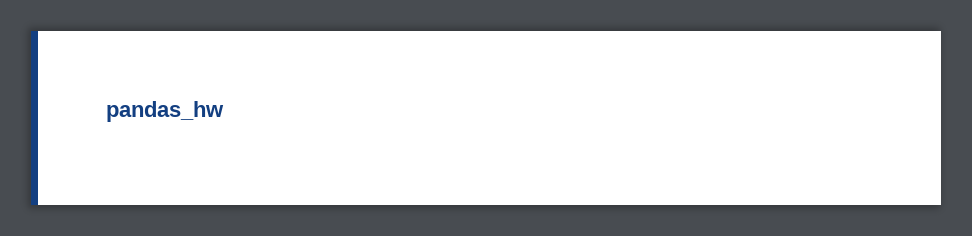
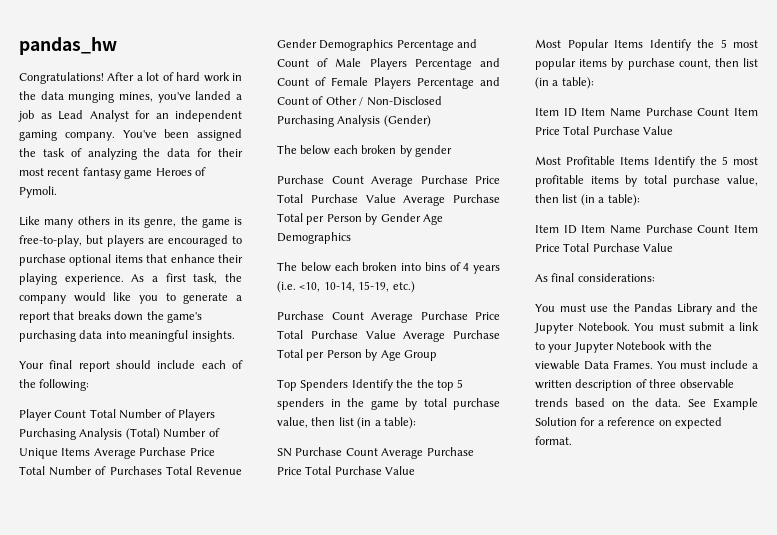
(224, 111) none -> [19,72,242,84] [19,91,242,103] [18,110,242,122] [19,129,242,141] [19,148,244,160] [19,167,206,179] [19,186,57,198] [19,216,242,228] [19,235,242,247] [19,254,244,266] [19,273,242,285] [19,292,242,304] [19,311,202,323] [19,330,235,342] [19,360,244,372] [19,379,90,391] [19,409,215,421] [19,428,220,440] [19,447,215,459] [19,466,242,476] [277,39,478,51] [277,58,500,70] [277,77,500,89] [277,96,442,106] [277,115,431,127] [277,145,452,157] [277,175,500,187] [277,194,500,206] [277,213,443,225] [277,232,351,244] [277,262,500,274] [277,281,415,293] [277,311,500,323] [277,330,500,342] [277,349,437,361] [277,379,464,391] [277,398,500,410] [277,417,416,429] [277,447,474,459] [277,466,416,475] [535,39,758,51] [535,58,758,70] [535,77,594,89] [535,107,758,117] [535,126,674,135] [535,156,758,168] [535,175,758,187] [535,194,640,206] [535,224,758,234] [535,243,674,252] [535,273,655,282] [535,303,758,315] [534,322,759,334] [535,341,712,353] [535,360,758,370] [535,379,734,391] [535,398,758,410] [535,417,722,429] [535,436,572,445] // Congratulations! After a lot of hard work in the data munging mines, you've landed a job as Lead Analyst for an independent gaming company. You've been assigned the task of analyzing the data for their most recent fantasy game Heroes of Pymoli. // Like many others in its genre, the game is free-to-play, but players are encouraged to purchase optional items that enhance their playing experience. As a first task, the company would like you to generate a report that breaks down the game's purchasing data into meaningful insights. // Your final report should include each of the following: // Player Count Total Number of Players Purchasing Analysis (Total) Number of Unique Items Average Purchase Price Total Number of Purchases Total Revenue Gender Demographics Percentage and Count of Male Players Percentage and Count of Female Players Percentage and Count of Other / Non-Disclosed Purchasing Analysis (Gender) // The below each broken by gender // Purchase Count Average Purchase Price Total Purchase Value Average Purchase Total per Person by Gender Age Demographics // The below each broken into bins of 4 years (i.e. <10, 10-14, 15-19, etc.) // Purchase Count Average Purchase Price Total Purchase Value Average Purchase Total per Person by Age Group // Top Spenders Identify the the top 5 spenders in the game by total purchase value, then list (in a table): // SN Purchase Count Average Purchase Price Total Purchase Value // Most Popular Items Identify the 5 most popular items by purchase count, then list (in a table): // Item ID Item Name Purchase Count Item Price Total Purchase Value // Most Profitable Items Identify the 5 most profitable items by total purchase value, then list (in a table): // Item ID Item Name Purchase Count Item Price Total Purchase Value // As final considerations: // You must use the Pandas Library and the Jupyter Notebook. You must submit a link to your Jupyter Notebook with the viewable Data Frames. You must include a written description of three observable trends based on the data. See Example Solution for a reference on expected format.

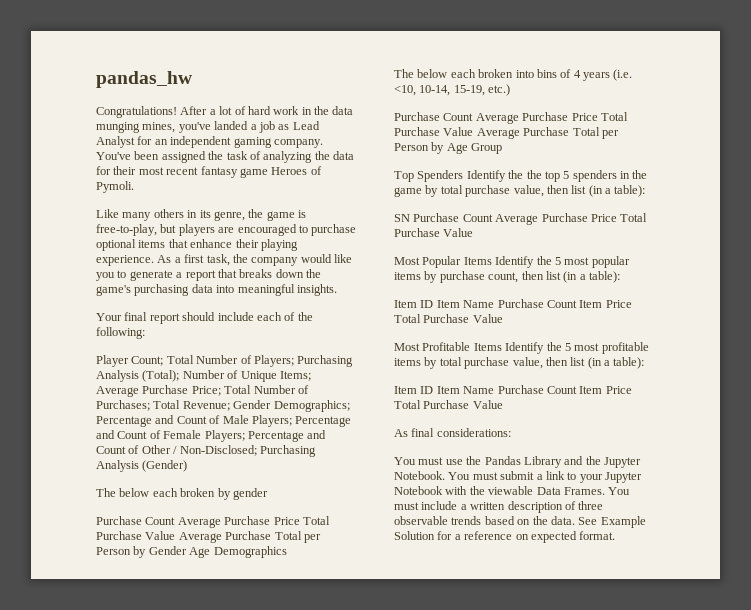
[54,409,215,421] [19,428,160,440] Count Total Number of Players Purchasing Analysis (Total) -> [131,355,354,367] [96,370,180,382] Count; Total Number of Players; Purchasing Analysis (Total);
[61,447,215,459] [19,466,242,476] [277,39,394,51] Items Average Purchase Price Total Number of Purchases Total Revenue Gender Demographics -> [279,371,311,381] [96,385,309,397] [96,400,350,412] Items; Average Purchase Price; Total Number of Purchases; Total Revenue; Gender Demographics;
[369,58,407,70] Players -> [251,415,292,427] Players;
[374,77,411,89] Players -> [204,430,245,442] Players;
[366,96,442,106] Non-Disclosed -> [179,445,257,456] Non-Disclosed;

